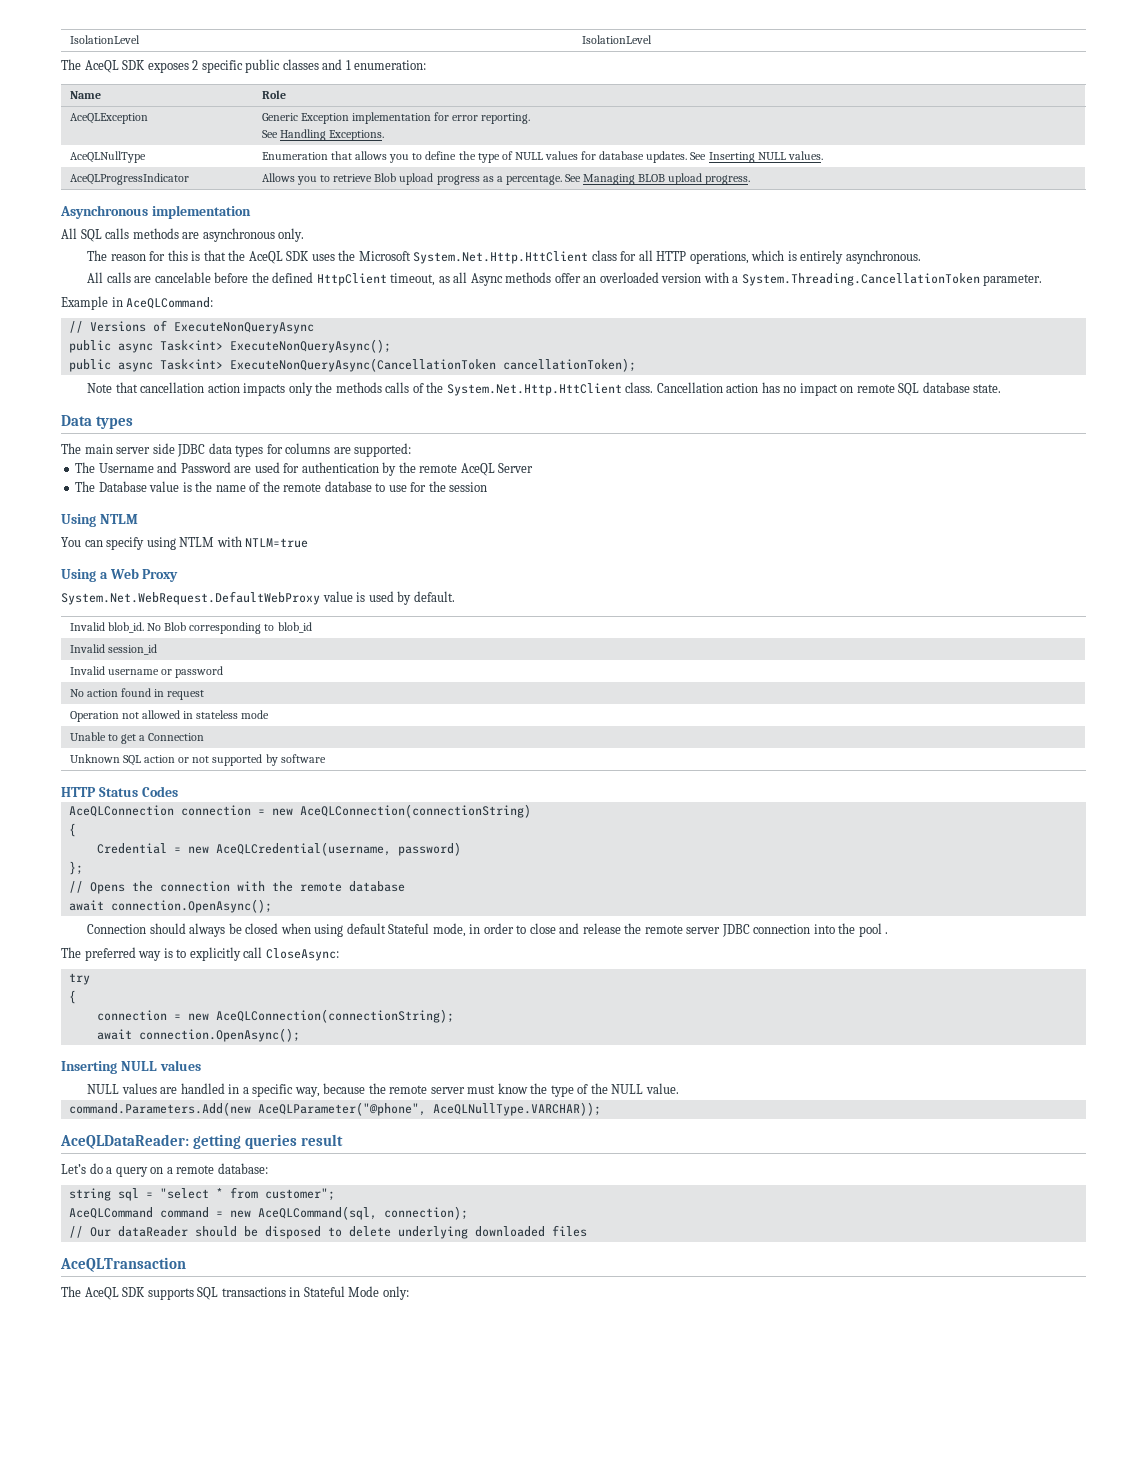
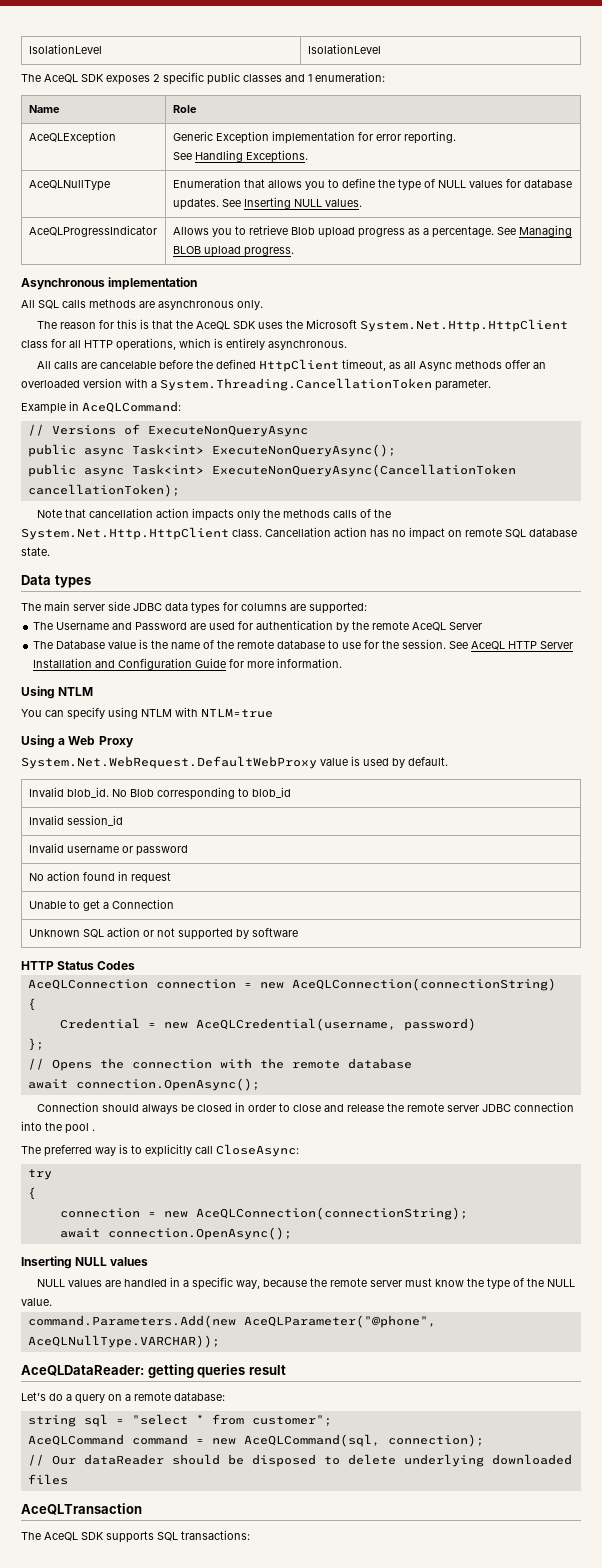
[413,251,589,264] System.Net.Http.HttClient -> [360,319,569,332] System.Net.Http.HttpClient
[446,383,622,396] System.Net.Http.HttClient -> [21,527,229,540] System.Net.Http.HttpClient
[449,482,488,492] session -> [402,639,574,650] [33,658,343,670] session. See AceQL HTTP Server Installation and Configuration Guide for more information.
[69,710,270,722] // Operation not allowed in stateless mode -> (171, 878) none
[280,923,466,937] when using default Stateful mode, -> (233, 1108) none
[221,1286,409,1300] transactions in Stateful Mode only: -> [181,1530,250,1540] transactions:

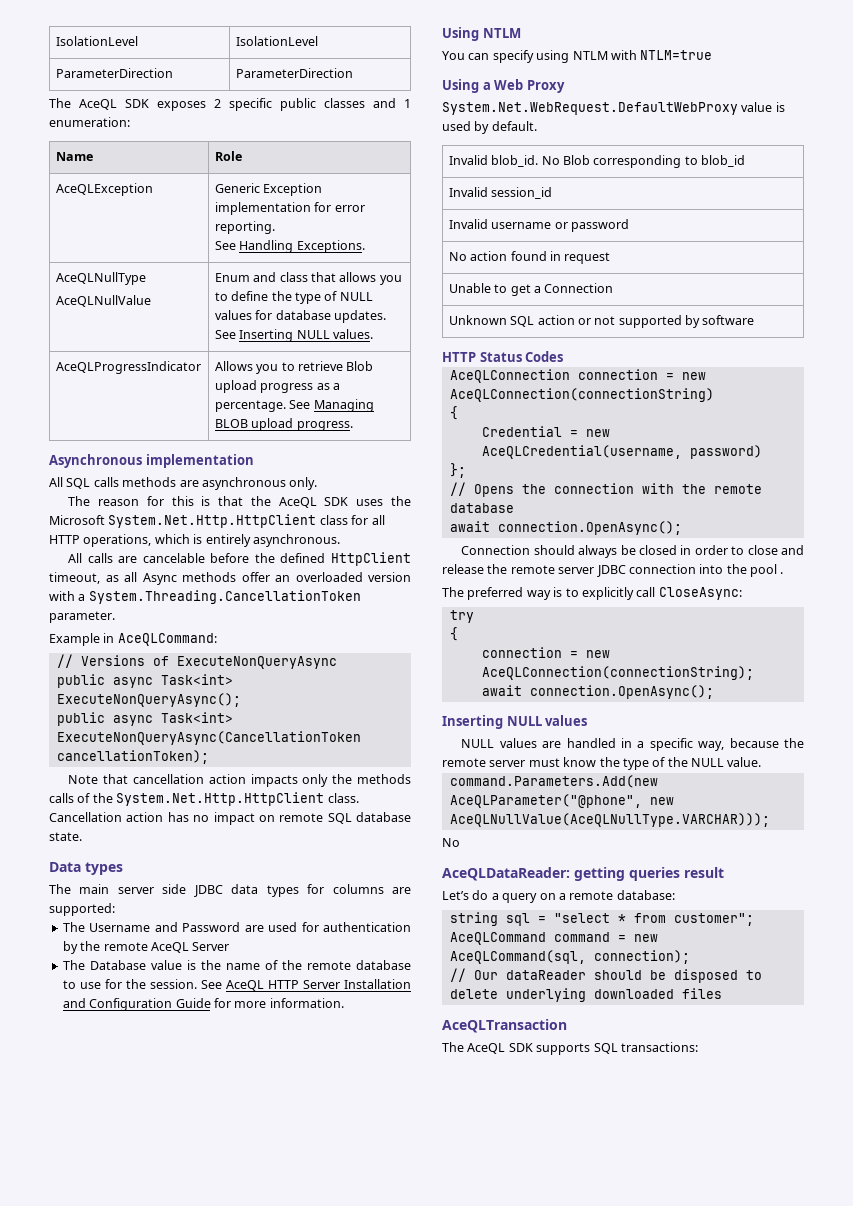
(381, 49) none -> [55,68,173,78] [235,68,353,78] // ParameterDirection | ParameterDirection
[172,178,241,188] | Enumeration -> [55,295,151,307] [214,272,308,282] // AceQLNullValue | Enum and class
[27,1335,220,1348] AceQLNullType.VARCHAR)); -> [649,797,674,805] [449,813,770,827] [442,838,460,847] new AceQLNullValue(AceQLNullType.VARCHAR))); // No

